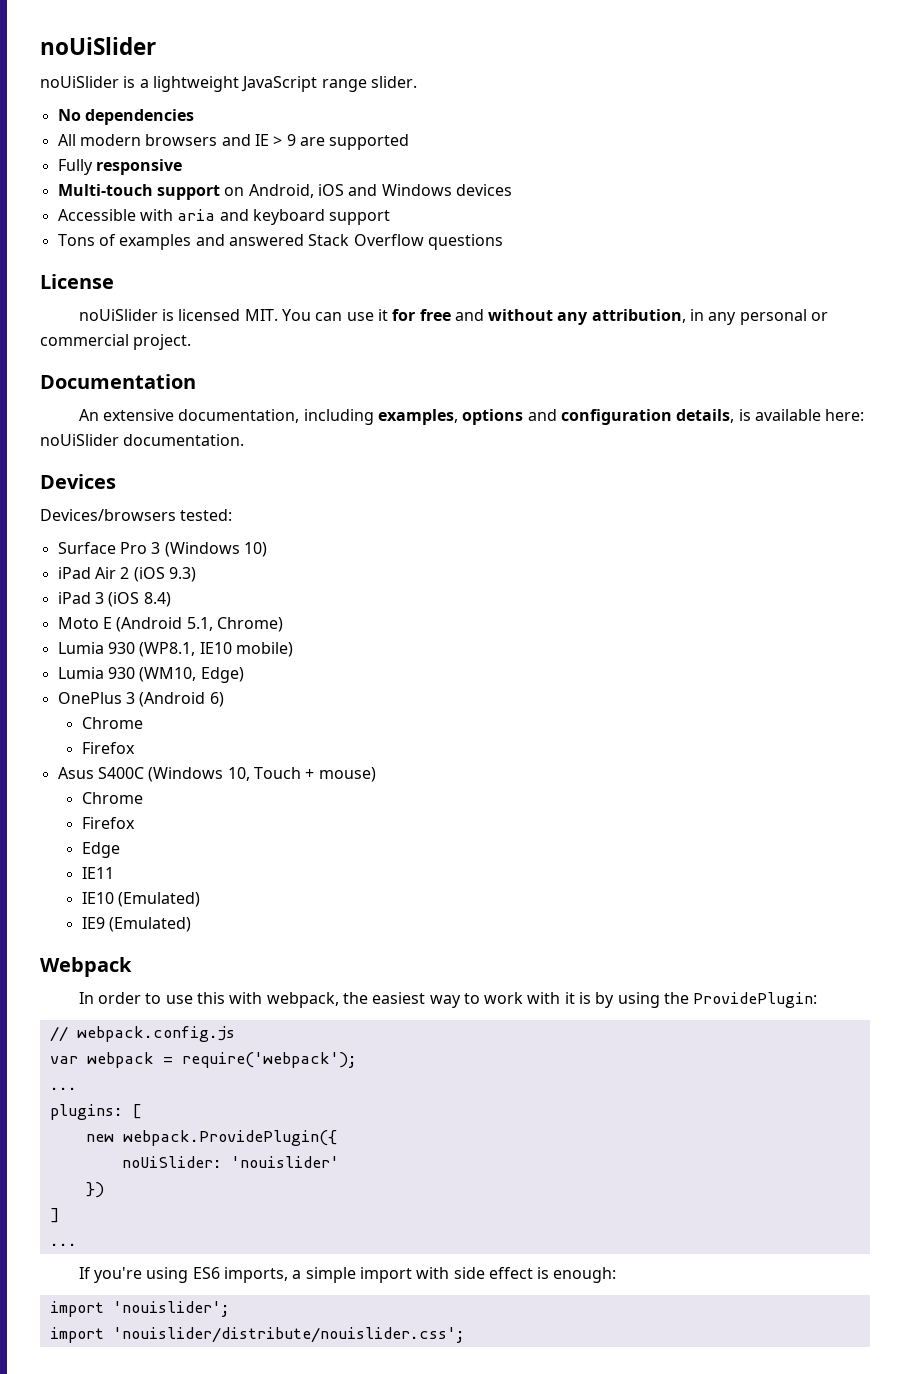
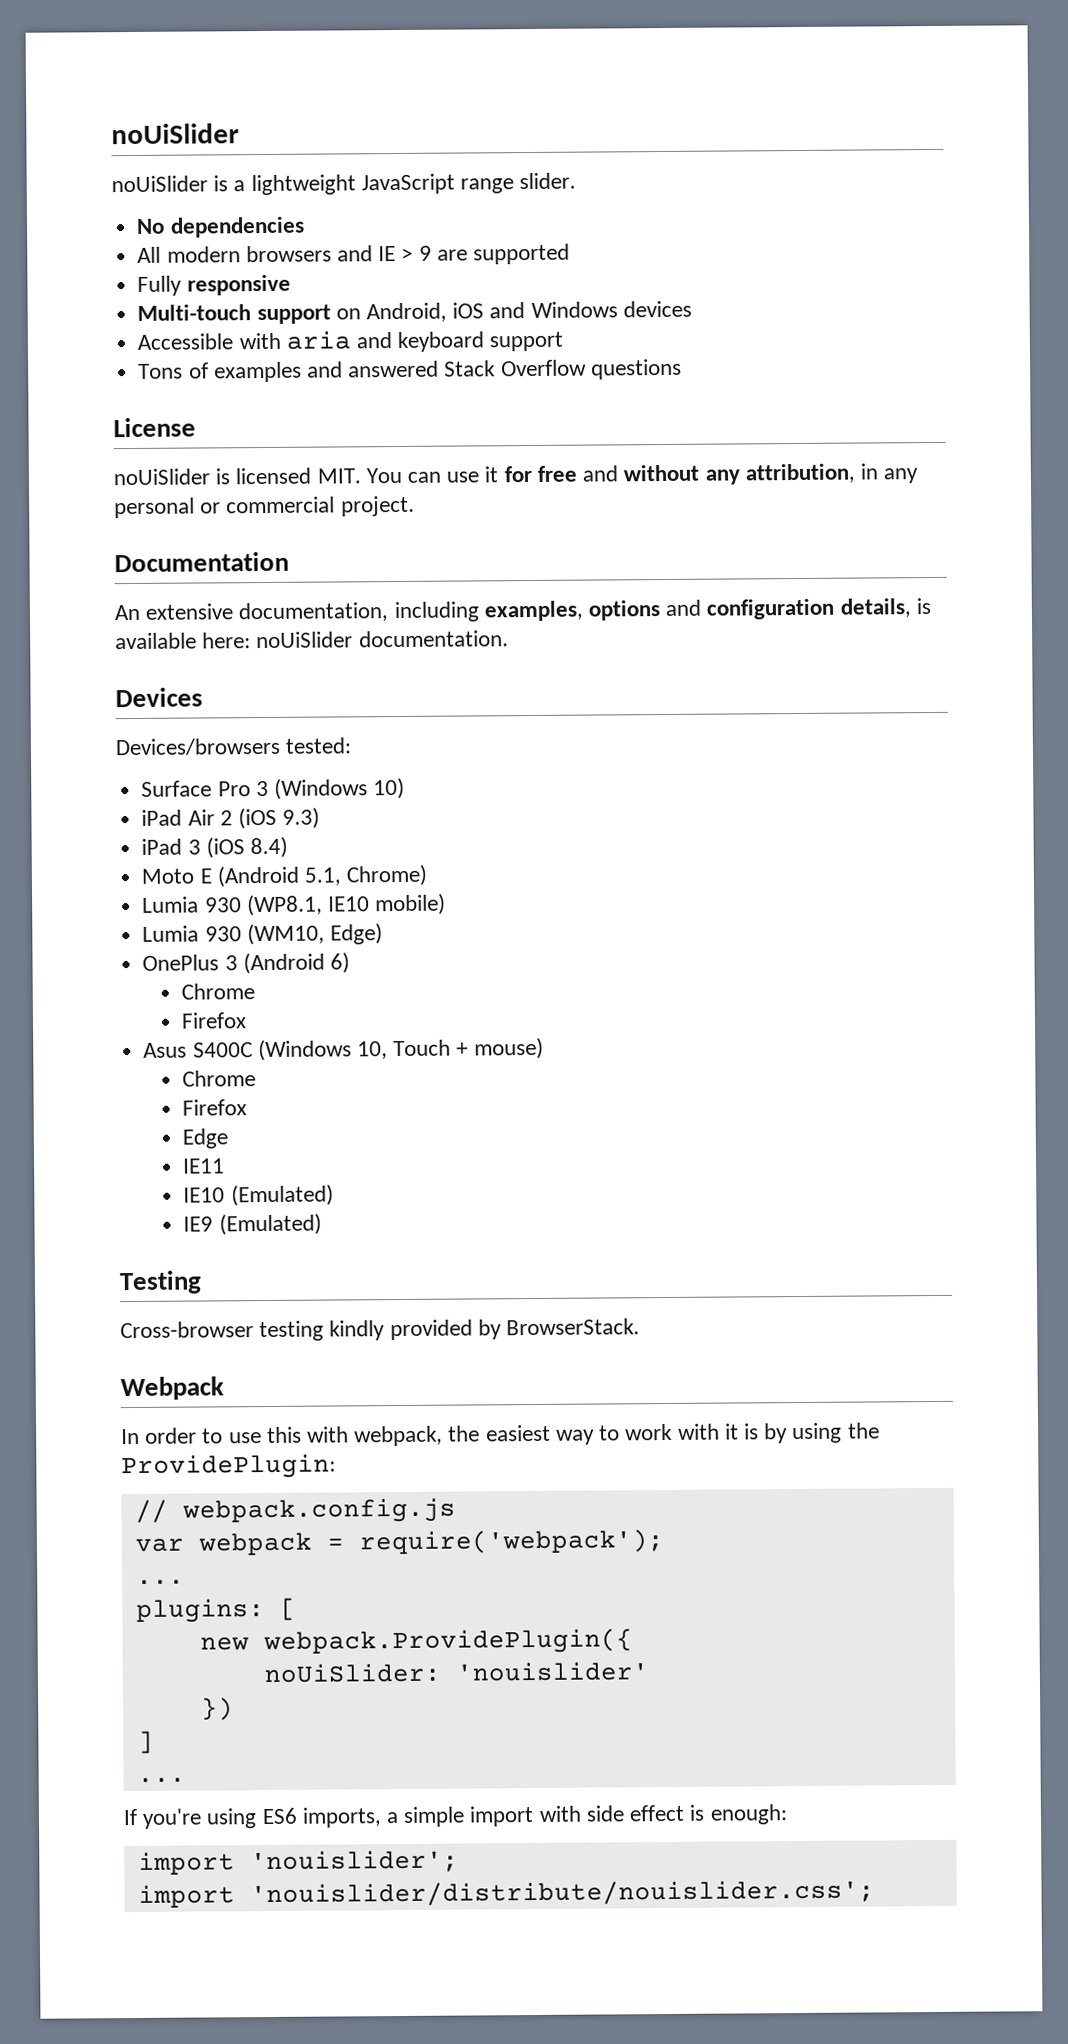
(191, 924) none -> [119,1270,202,1295] [120,1318,641,1342] // Testing // Cross-browser testing kindly provided by BrowserStack.

